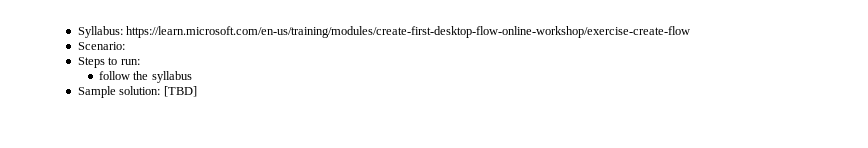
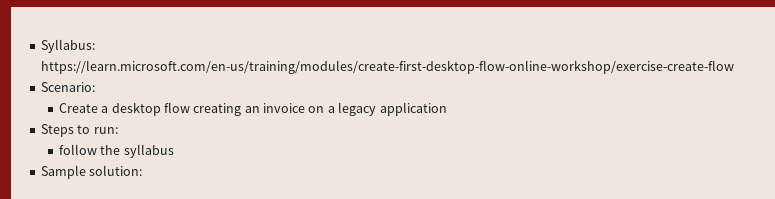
(125, 46) none -> [58,102,447,116] // Create a desktop flow creating an invoice on a legacy application
[163,86,197,97] [TBD] -> (143, 170) none

